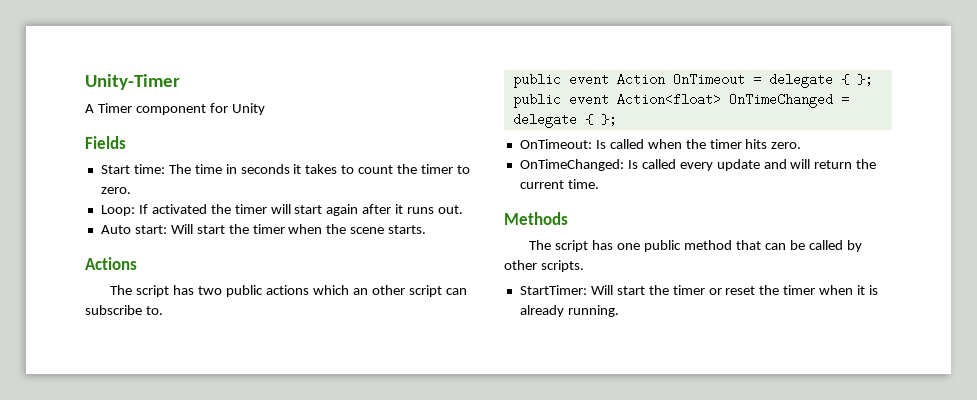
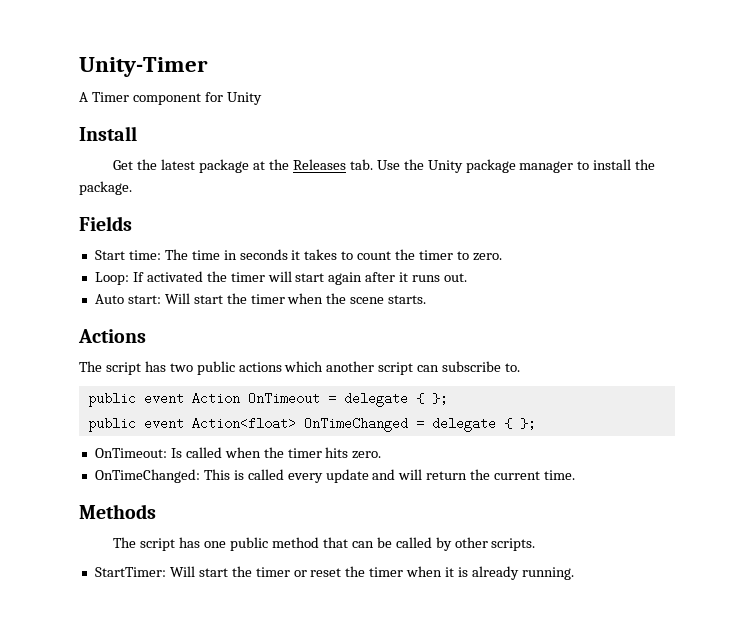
(265, 109) none -> [79,126,137,141] [113,159,656,173] [79,181,132,195] // Install // Get the latest package at the Releases tab. Use the Unity package manager to install the package.
[352,285,405,295] an other -> [326,361,375,372] another
[627,160,638,169] Is -> [203,469,244,480] This is

